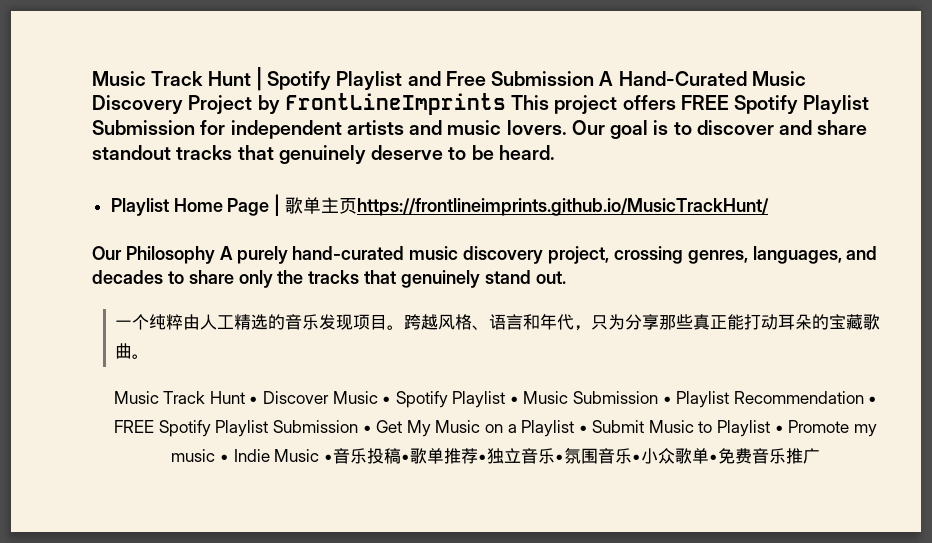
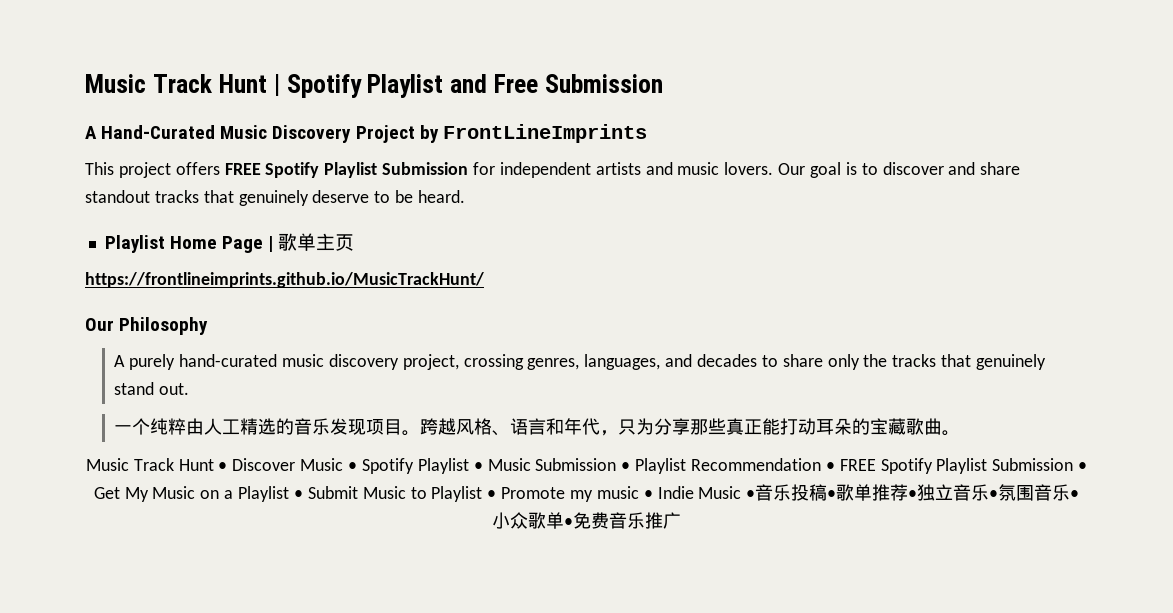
(595, 78) none -> (664, 83) //
(506, 104) none -> (647, 133) //
(358, 206) none -> (355, 242) //
(215, 255) none -> (209, 326) //

